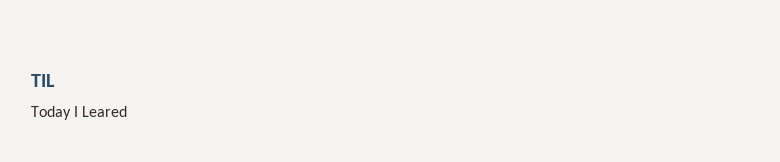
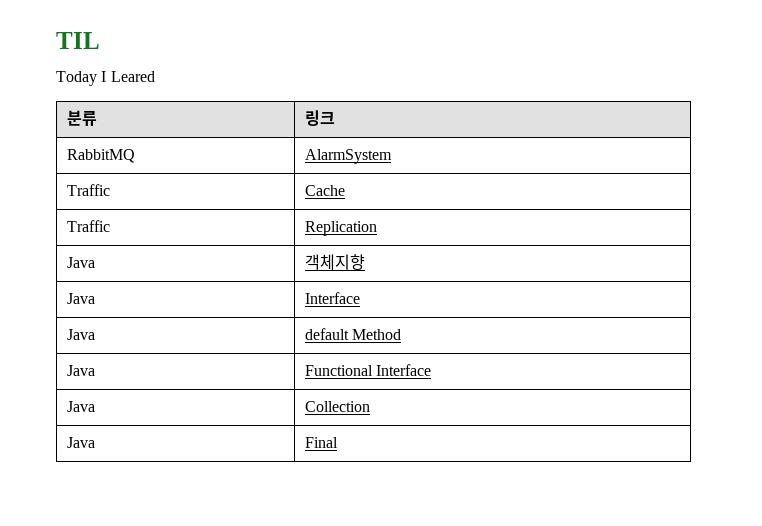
(128, 111) none -> [66,110,97,126] [304,110,335,126] [66,149,135,163] [304,149,392,164] [66,184,110,196] [304,185,345,196] [66,220,110,232] [304,221,377,236] [66,257,95,268] [304,254,365,270] [66,293,95,304] [304,292,360,304] [66,329,95,340] [304,328,402,340] [66,365,95,376] [304,364,432,376] [66,401,95,412] [304,401,370,412] [66,437,95,448] [304,437,338,448] // 분류 | 링크 // RabbitMQ | AlarmSystem // Traffic | Cache // Traffic | Replication // Java | 객체지향 // Java | Interface // Java | default Method // Java | Functional Interface // Java | Collection // Java | Final

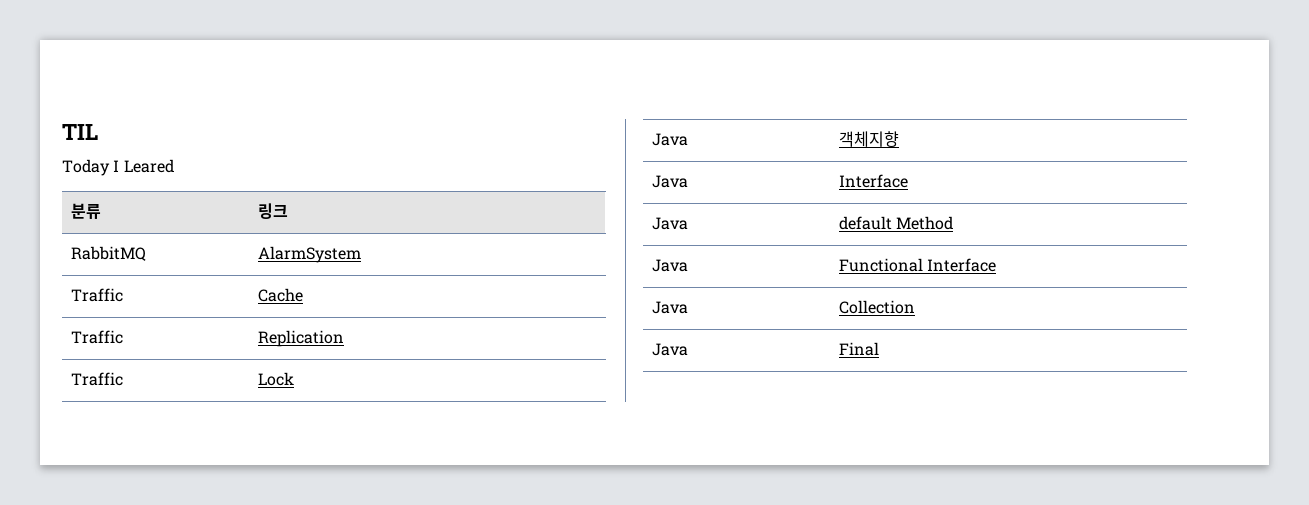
(377, 228) none -> [70,372,123,386] [257,372,294,386] // Traffic | Lock

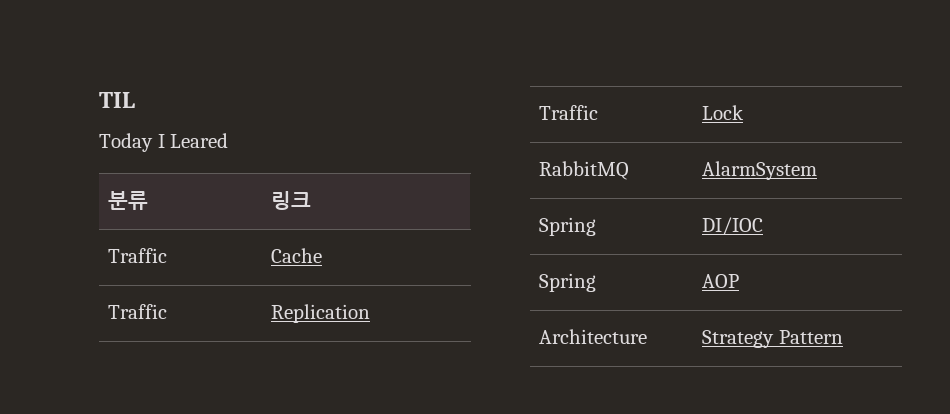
[70,246,146,261] [257,246,361,263] // RabbitMQ | AlarmSystem -> (312, 200) none
[651,133,688,146] [838,131,899,147] [651,175,688,188] [838,174,908,188] [651,217,688,230] [838,216,954,230] [651,259,688,272] [838,258,997,272] [651,301,688,314] [838,300,915,314] [651,343,688,356] [838,342,879,356] Java | 객체지향 // Java | Interface // Java | default Method // Java | Functional Interface // Java | Collection // Java | Final -> [539,161,630,180] [702,161,818,180] [539,217,597,236] [702,217,764,235] [539,273,597,292] [702,274,740,288] [539,329,648,344] [702,330,843,348] RabbitMQ | AlarmSystem // Spring | DI/IOC // Spring | AOP // Architecture | Strategy Pattern

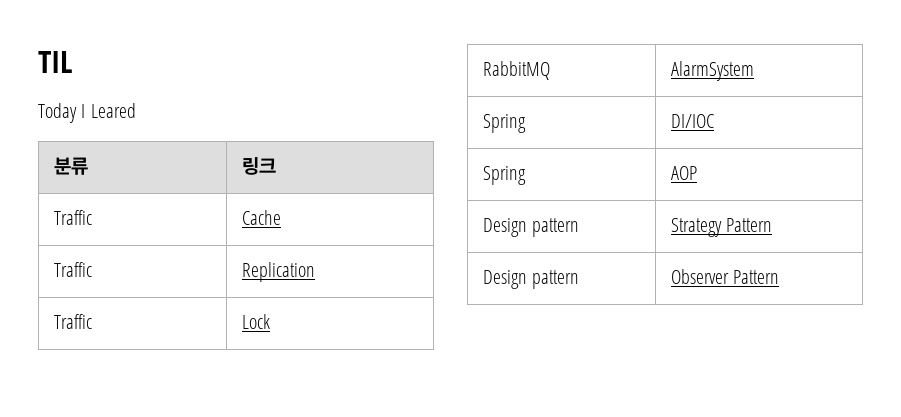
[539,329,648,344] Architecture -> [482,218,579,237] Design pattern
(843, 337) none -> [482,270,579,289] [670,269,779,284] // Design pattern | Observer Pattern

